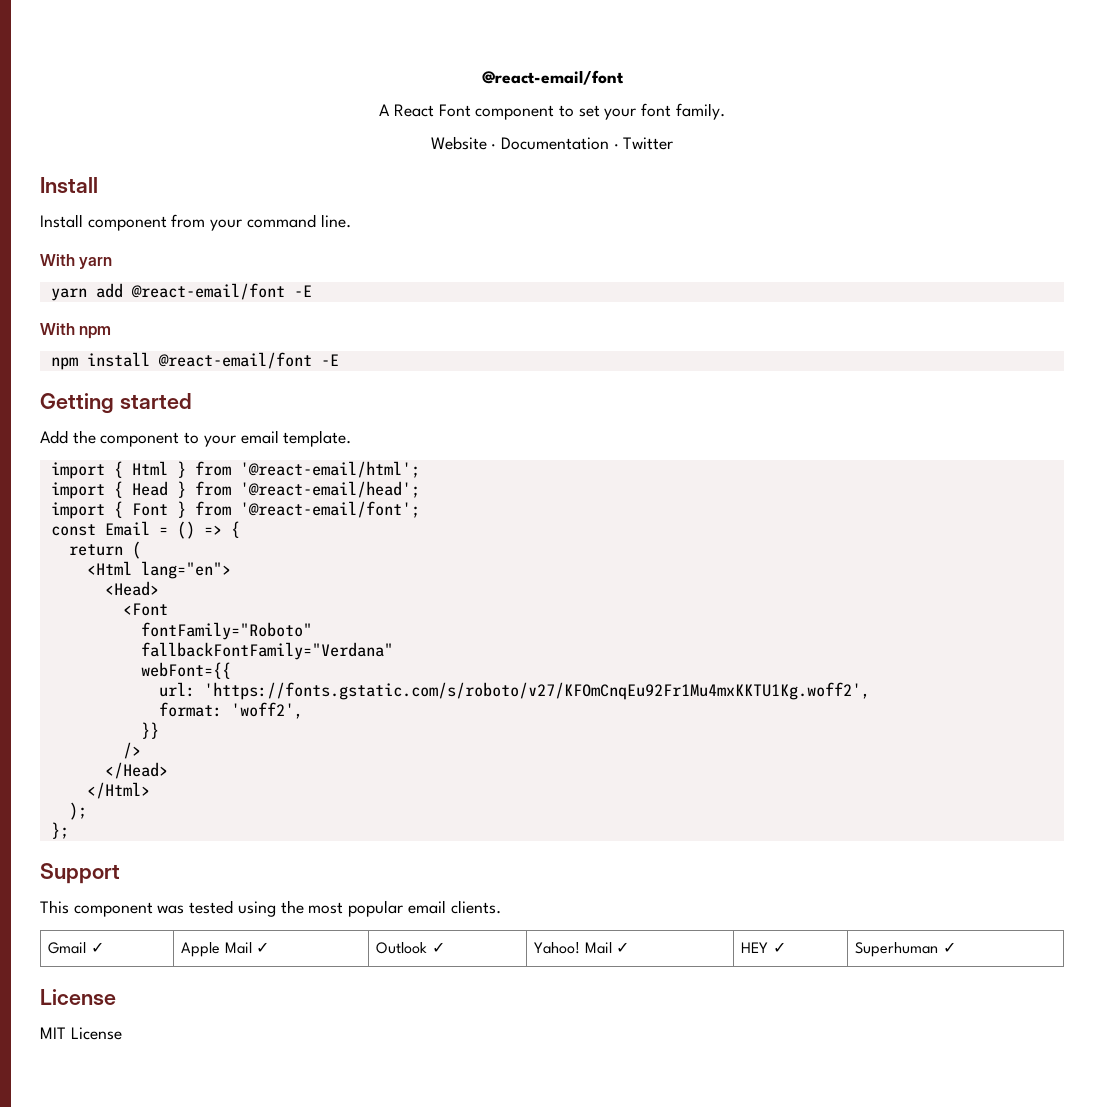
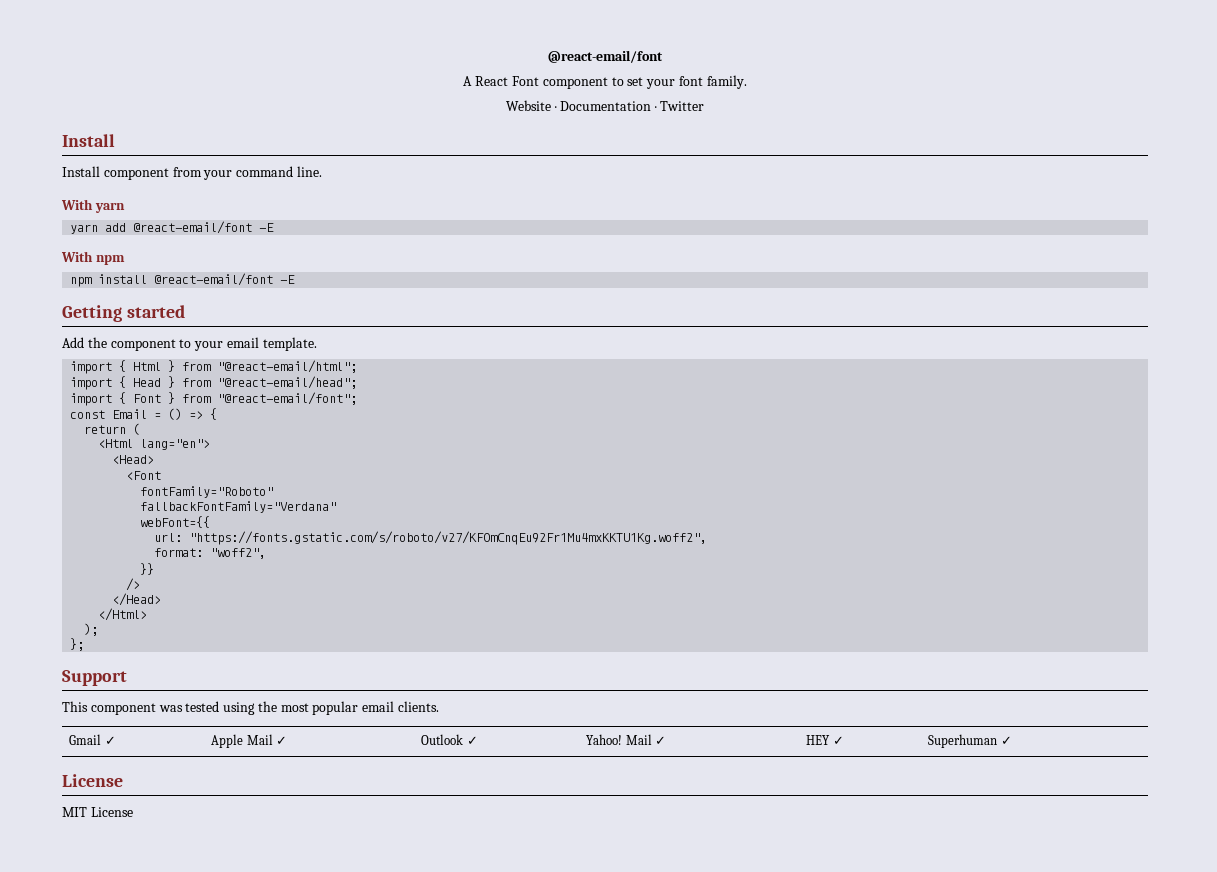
[239,461,420,478] '@react-email/html'; -> [217,360,358,373] "@react-email/html";
[239,481,420,498] '@react-email/head'; -> [217,376,358,389] "@react-email/head";
[239,501,420,518] '@react-email/font'; -> [217,392,358,405] "@react-email/font";
[203,682,870,700] 'https://fonts.gstatic.com/s/roboto/v27/KFOmCnqEu92Fr1Mu4mxKKTU1Kg.woff2', -> [189,531,708,545] "https://fonts.gstatic.com/s/roboto/v27/KFOmCnqEu92Fr1Mu4mxKKTU1Kg.woff2",
[230,702,303,719] 'woff2', -> [210,548,267,559] "woff2",

